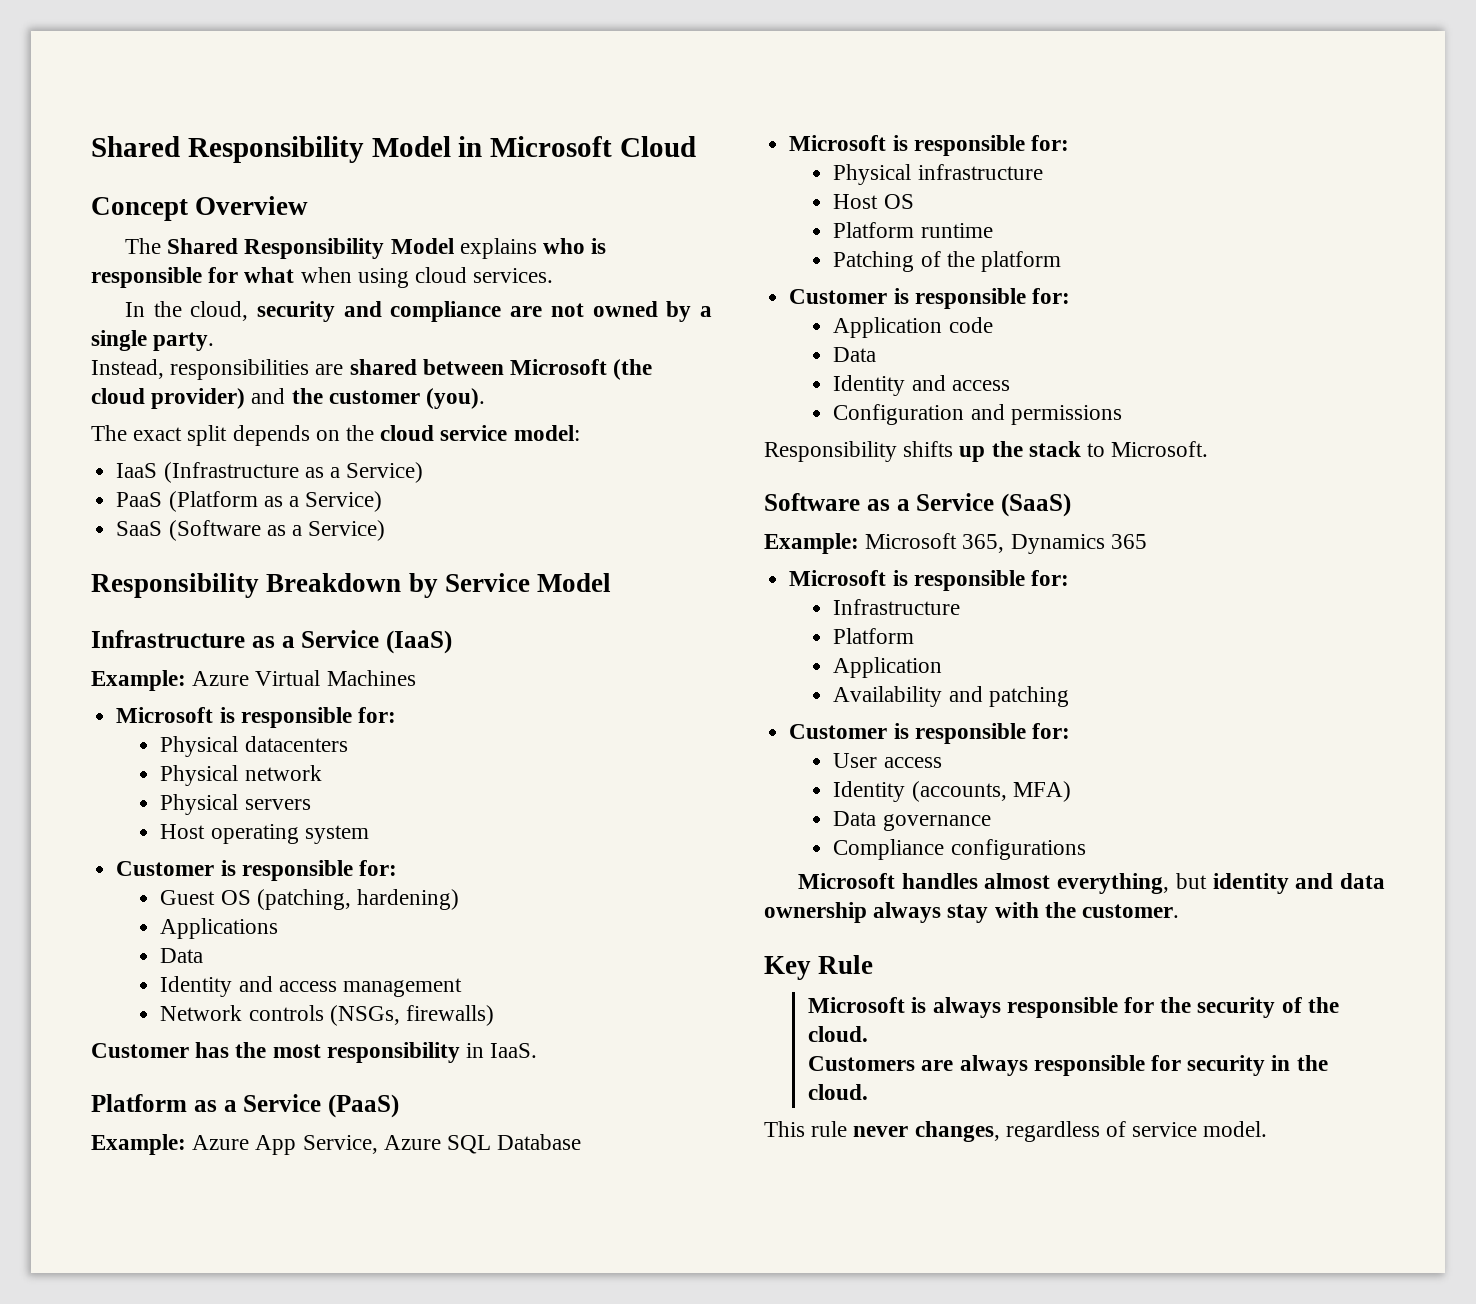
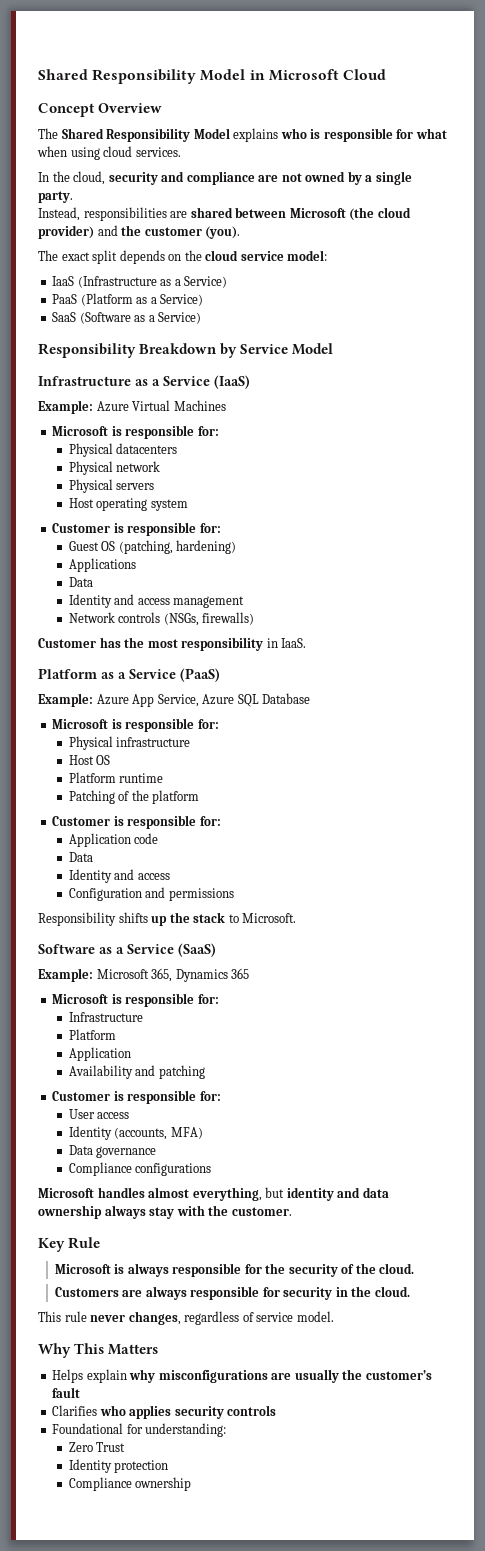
(1268, 1129) none -> [38,1343,159,1358] [52,1369,432,1383] [52,1387,81,1398] [52,1405,277,1419] [52,1423,227,1437] [68,1442,126,1452] [68,1459,169,1473] [68,1477,192,1491] // Why This Matters // Helps explain why misconfigurations are usually the customer’s fault // Clarifies who applies security controls // Foundational for understanding: // Zero Trust // Identity protection // Compliance ownership

